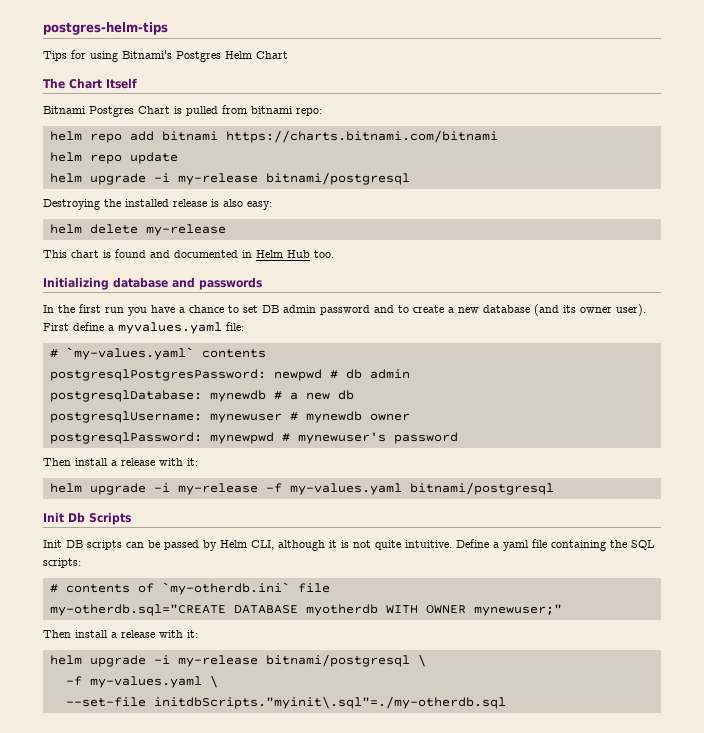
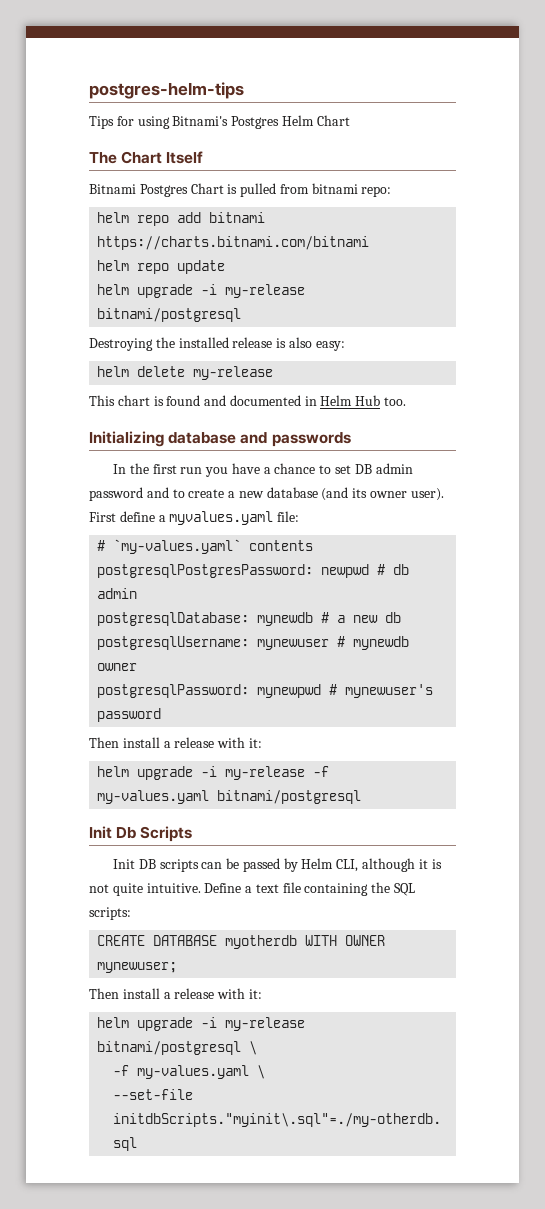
[503,540,529,551] yaml -> [255,884,279,893] text
[49,582,330,595] [49,604,226,616] # contents of `my-otherdb.ini` file // my-otherdb.sql="CREATE -> [97,935,146,946] CREATE
[473,604,562,616] mynewuser;" -> [97,962,178,973] mynewuser;

